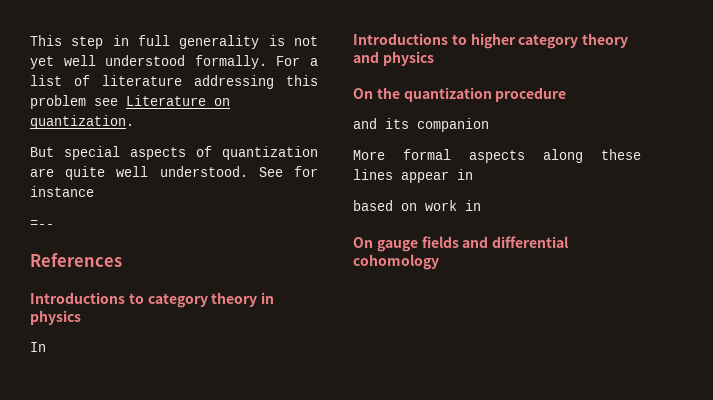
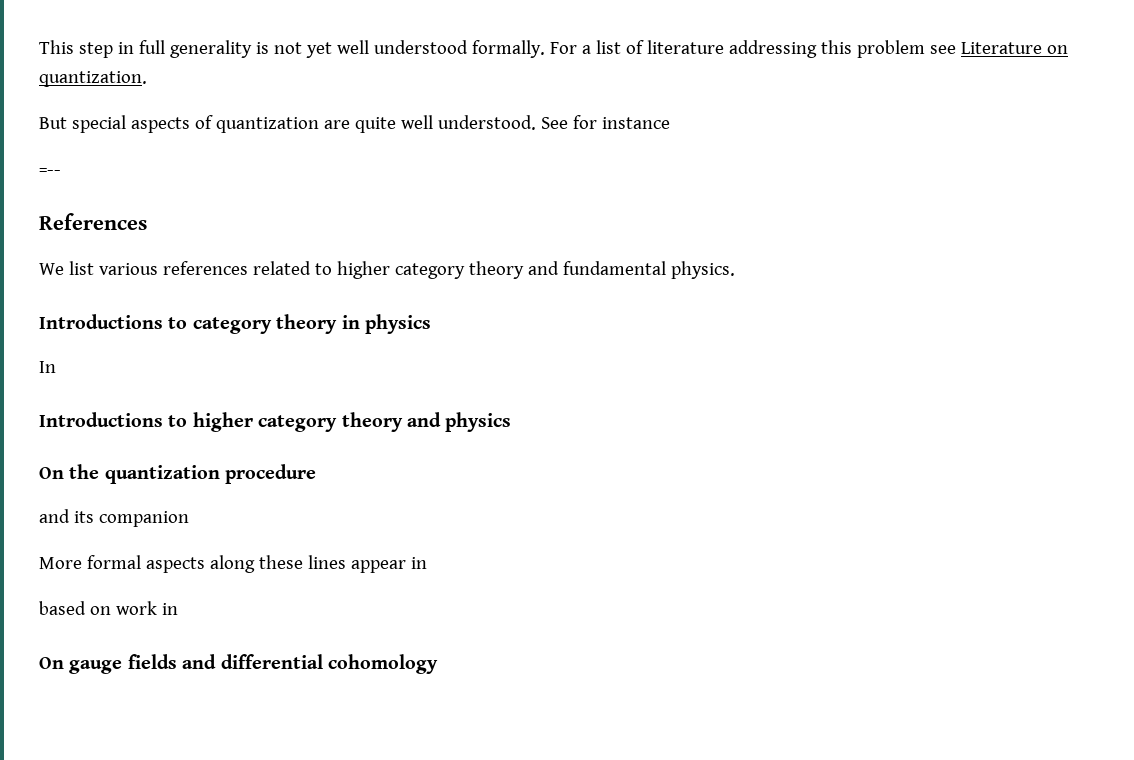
(122, 260) none -> [39,261,735,279] // We list various references related to higher category theory and fundamental physics.

